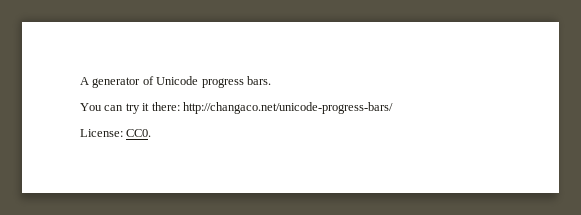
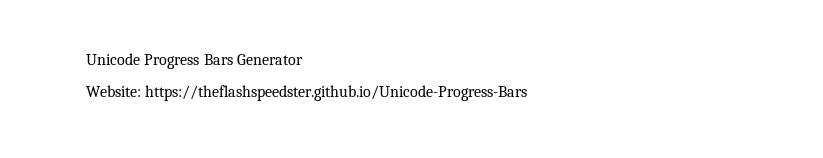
[80,76,271,88] [80,102,393,114] [80,129,152,137] A generator of Unicode progress bars. // You can try it there: http://changaco.net/unicode-progress-bars/ // License: CC0. -> [86,53,303,69] [86,85,528,101] Unicode Progress Bars Generator // Website: https://theflashspeedster.github.io/Unicode-Progress-Bars

